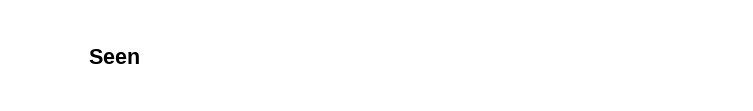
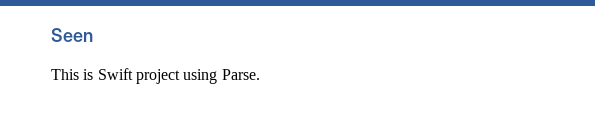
(140, 56) none -> [51,68,260,84] // This is Swift project using Parse.

